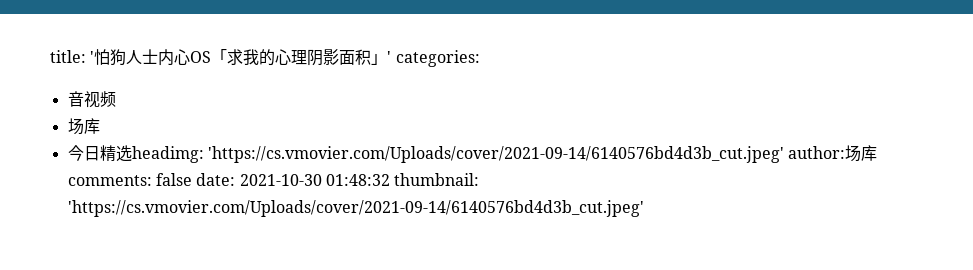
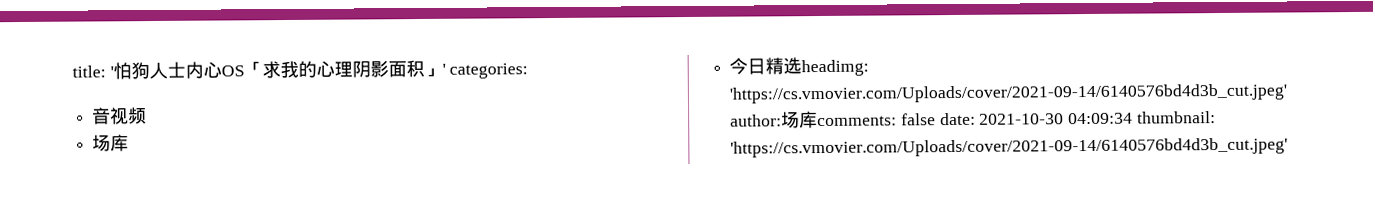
[325,174,390,186] 01:48:32 -> [1068,112,1134,125] 04:09:34

